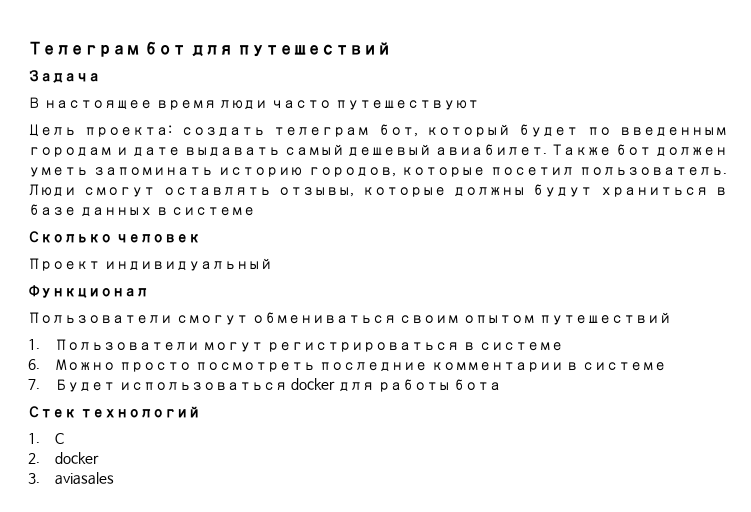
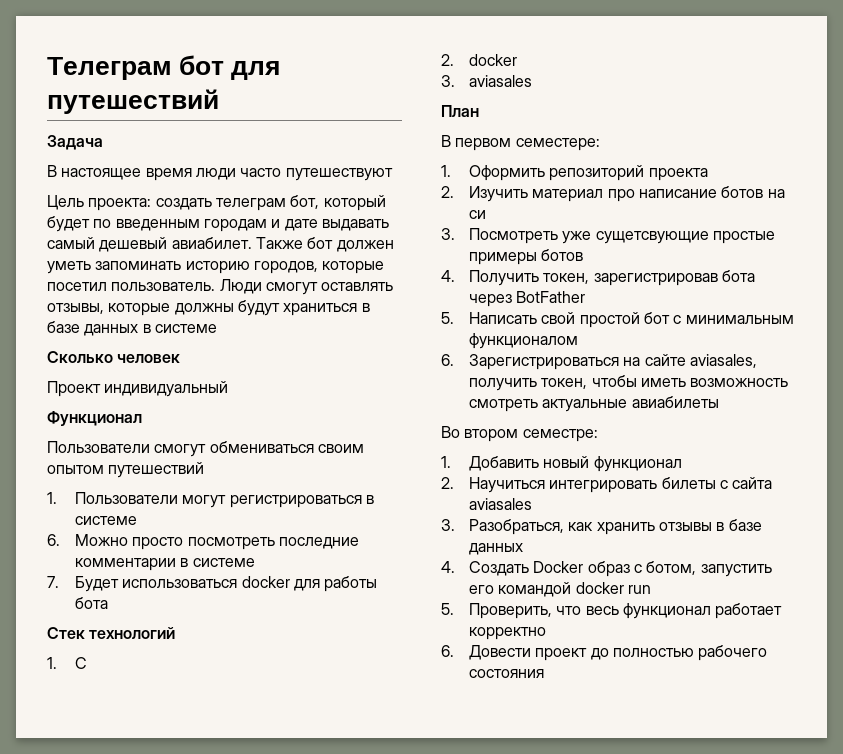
(115, 478) none -> [441,105,479,117] [441,135,600,151] [441,165,708,181] [441,186,785,202] [469,210,487,219] [441,228,775,244] [469,249,584,265] [441,270,755,286] [469,291,586,307] [441,312,794,328] [469,333,579,349] [441,354,757,370] [469,375,789,391] [469,396,719,412] [441,426,598,442] [441,456,682,472] [441,477,773,493] [469,498,533,510] [441,519,762,535] [469,543,524,555] [441,561,772,577] [469,582,651,597] [441,603,783,619] [469,627,547,640] [441,645,768,661] [469,669,545,678] // План // В первом семестере: // 1. Оформить репозиторий проекта // 2. Изучить материал про написание ботов на си // 3. Посмотреть уже сущетсвующие простые примеры ботов // 4. Получить токен, зарегистрировав бота через BotFather // 5. Написать свой простой бот с минимальным функционалом // 6. Зарегистрироваться на сайте aviasales, получить токен, чтобы иметь возможность смотреть актуальные авиабилеты // Во втором семестре: // 1. Добавить новый функционал // 2. Научиться интегрировать билеты с сайта aviasales // 3. Разобраться, как хранить отзывы в базе данных // 4. Создать Docker образ с ботом, запустить его командой docker run // 5. Проверить, что весь функционал работает корректно // 6. Довести проект до полностью рабочего состояния

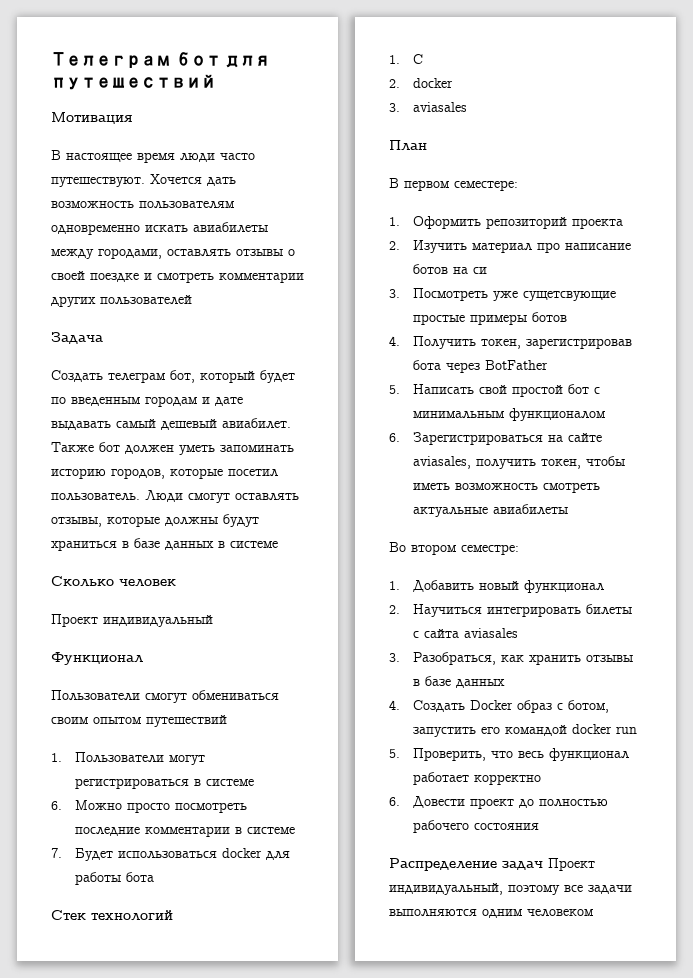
[47,135,103,150] Задача -> [51,112,133,124] Мотивация
[285,168,393,181] [47,195,212,211] путешествуют // Цель проекта: создать -> [51,174,236,187] [51,201,234,209] [51,222,268,235] [51,248,295,259] [51,271,304,283] [51,295,192,307] [51,332,103,344] [51,370,103,382] путешествуют. Хочется дать возможность пользователям одновременно искать авиабилеты между городами, оставлять отзывы о своей поездке и смотреть комментарии других пользователей // Задача // Создать
(545, 673) none -> [389,858,595,871] [389,883,632,895] [389,909,593,918] // Распределение задач Проект индивидуальный, поэтому все задачи выполняются одним человеком

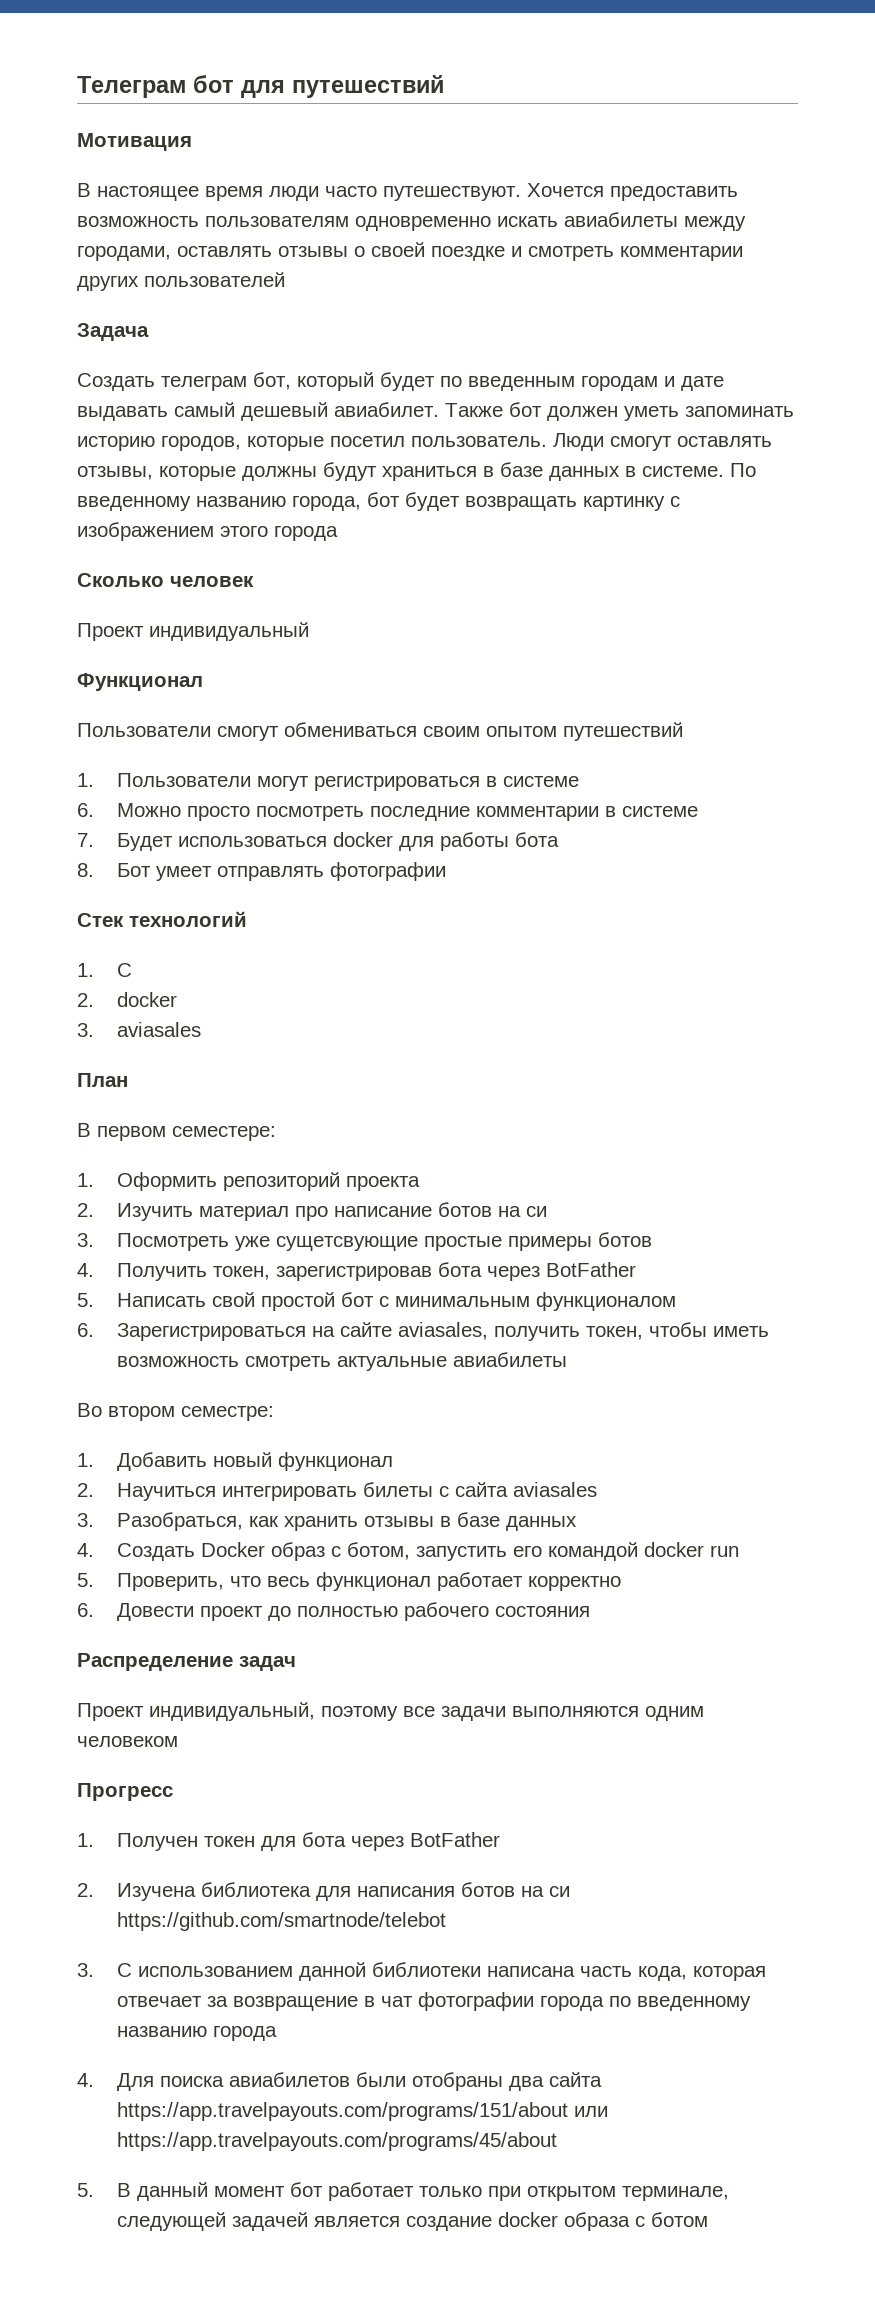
[207,177,236,186] дать -> [610,186,738,201] предоставить
[230,541,278,548] системе -> [642,463,756,477] [77,492,680,511] [77,522,338,541] системе. По введенному названию города, бот будет возвращать картинку с изображением этого города
(154, 877) none -> [77,862,446,881] // 8. Бот умеет отправлять фотографии
(543, 865) none -> (296, 1663) //
(593, 913) none -> [77,1783,173,1801] [77,1832,500,1851] [77,1882,570,1901] [116,1912,446,1931] [77,1962,766,1981] [116,1992,751,2011] [116,2026,277,2041] [77,2072,602,2091] [116,2102,608,2121] [116,2132,557,2151] [77,2182,729,2201] [116,2212,708,2231] // Прогресс // 1. Получен токен для бота через BotFather // 2. Изучена библиотека для написания ботов на си https://github.com/smartnode/telebot // 3. С использованием данной библиотеки написана часть кода, которая отвечает за возвращение в чат фотографии города по введенному названию города // 4. Для поиска авиабилетов были отобраны два сайта https://app.travelpayouts.com/programs/151/about или https://app.travelpayouts.com/programs/45/about // 5. В данный момент бот работает только при открытом терминале, следующей задачей является создание docker образа с ботом

